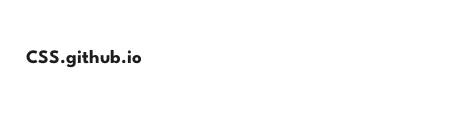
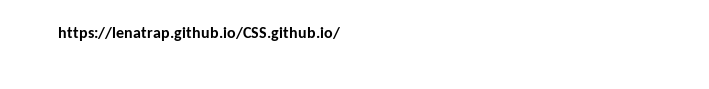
[26,49,142,68] CSS.github.io -> [58,27,341,41] https://lenatrap.github.io/CSS.github.io/

